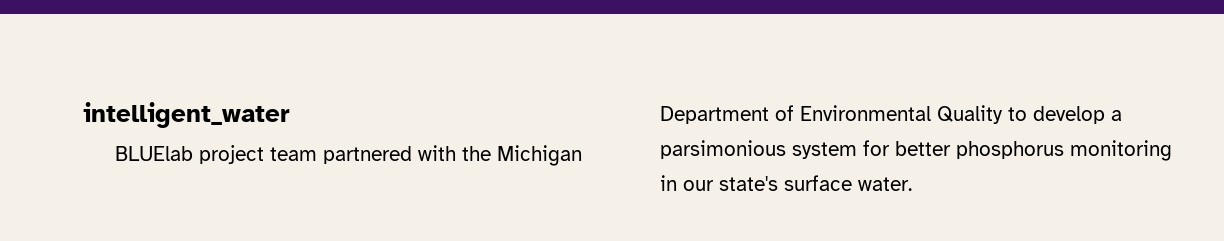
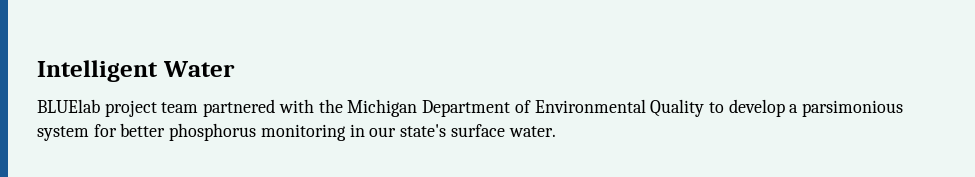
[83,102,290,128] intelligent_water -> [37,60,235,82] Intelligent Water

